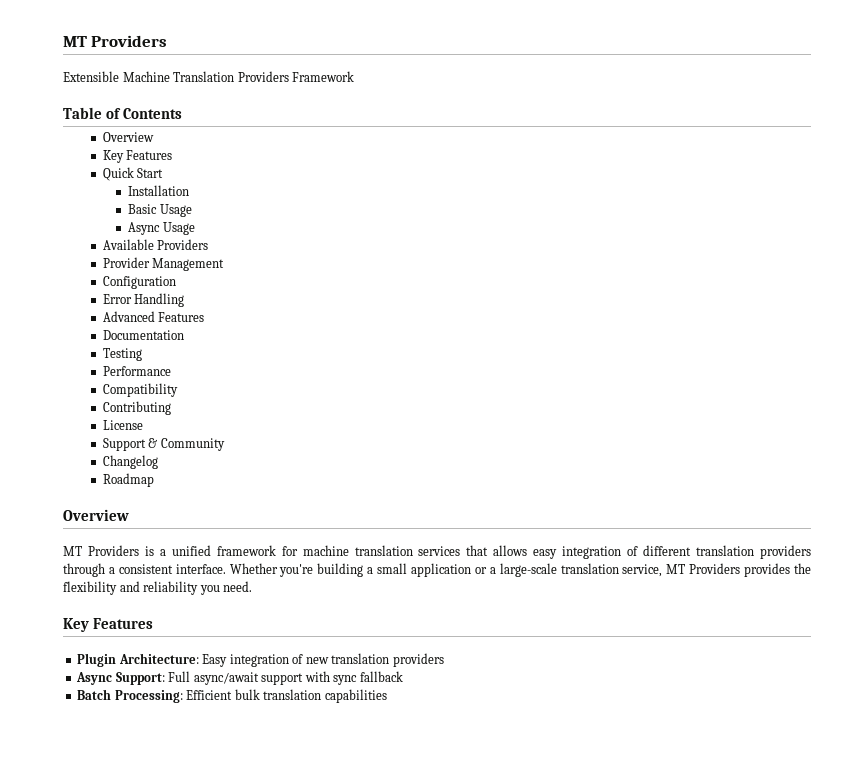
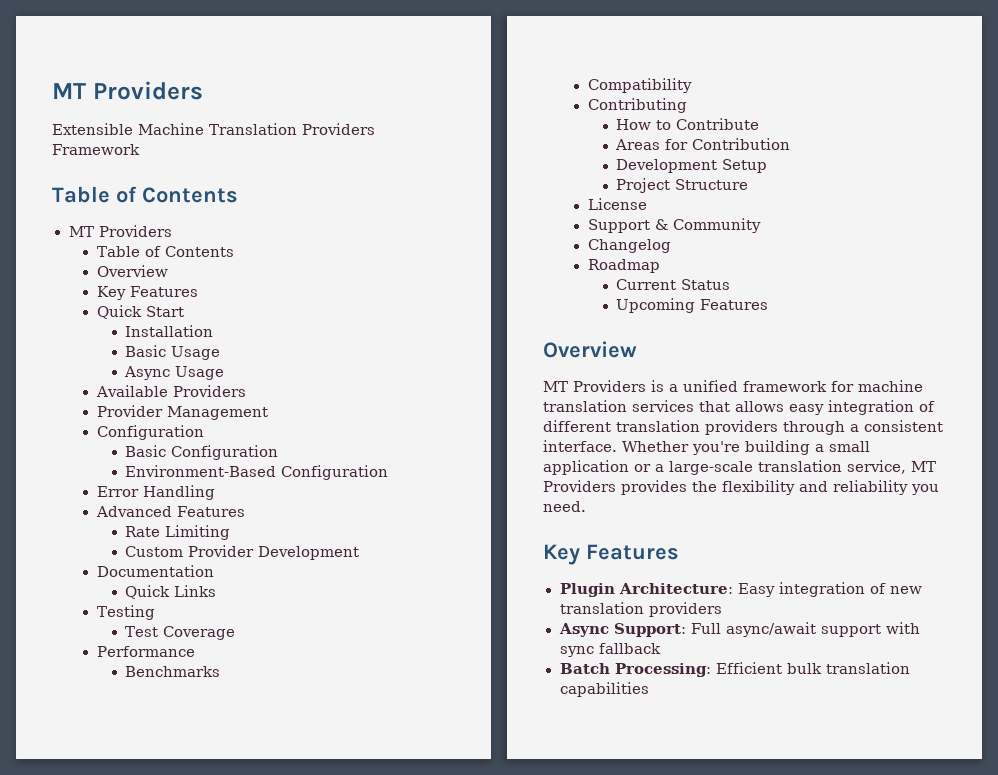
(183, 113) none -> [68,225,172,237] [96,246,234,257] // MT Providers // Table of Contents
(176, 282) none -> [125,445,279,460] [125,465,389,480] // Basic Configuration // Environment-Based Configuration
(205, 317) none -> [125,525,231,540] [125,545,360,560] // Rate Limiting // Custom Provider Development
(184, 335) none -> [125,585,217,599] // Quick Links
(142, 354) none -> [125,626,236,640] // Test Coverage
(171, 371) none -> [125,666,221,677] // Benchmarks
(171, 408) none -> [616,118,760,130] [615,138,791,150] [616,159,768,173] [616,178,749,193] // How to Contribute // Areas for Contribution // Development Setup // Project Structure
(154, 480) none -> [616,279,731,290] [616,298,769,313] // Current Status // Upcoming Features

